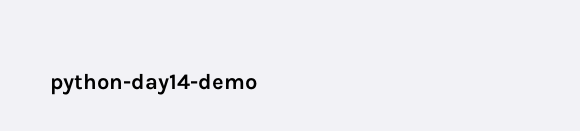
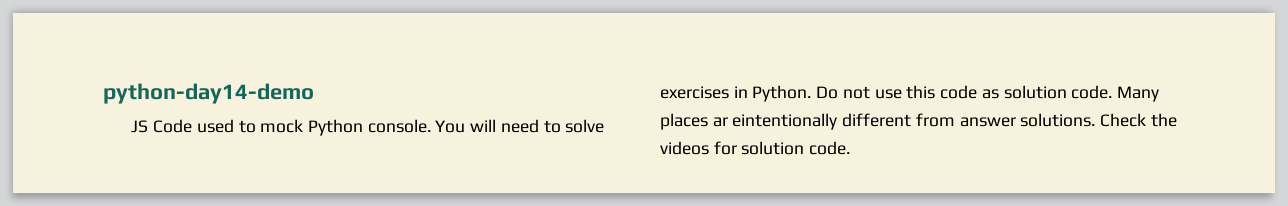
(257, 84) none -> [131,119,605,136] [660,85,1159,102] [660,113,1177,130] [660,141,851,155] // JS Code used to mock Python console. You will need to solve exercises in Python. Do not use this code as solution code. Many places ar eintentionally different from answer solutions. Check the videos for solution code.

